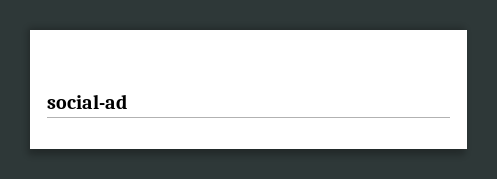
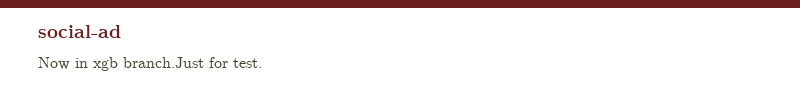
(127, 101) none -> [38,57,262,71] // Now in xgb branch.Just for test.

